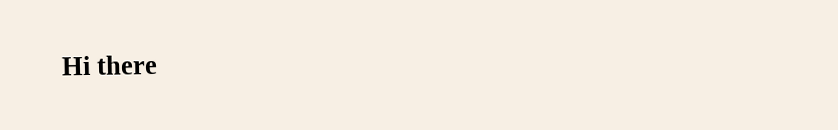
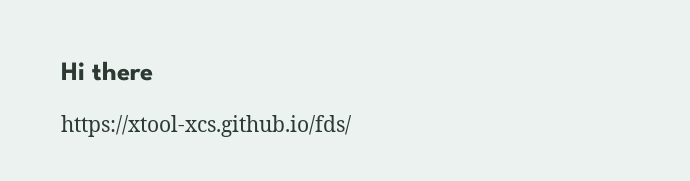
(159, 64) none -> [61,115,352,137] // https://xtool-xcs.github.io/fds/

